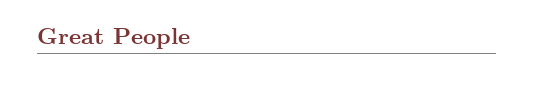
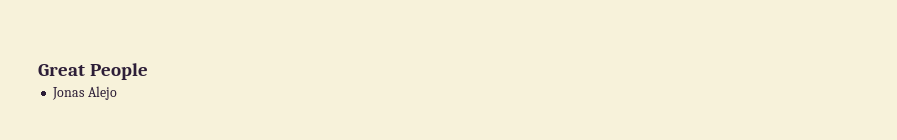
(190, 38) none -> [52,86,118,100] // Jonas Alejo

